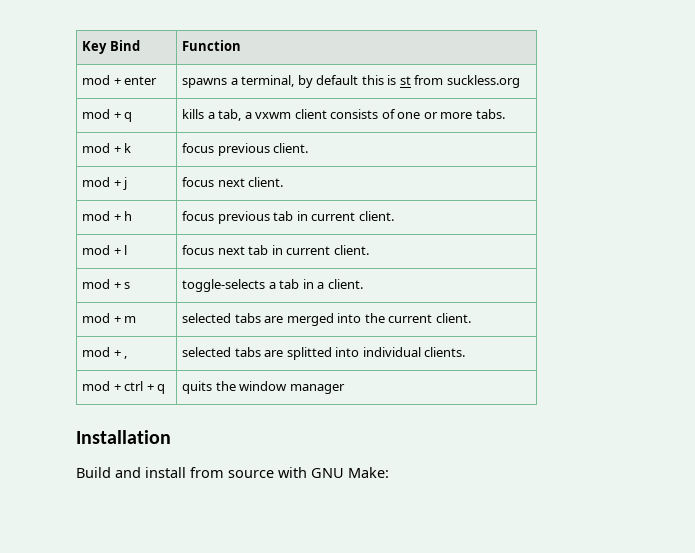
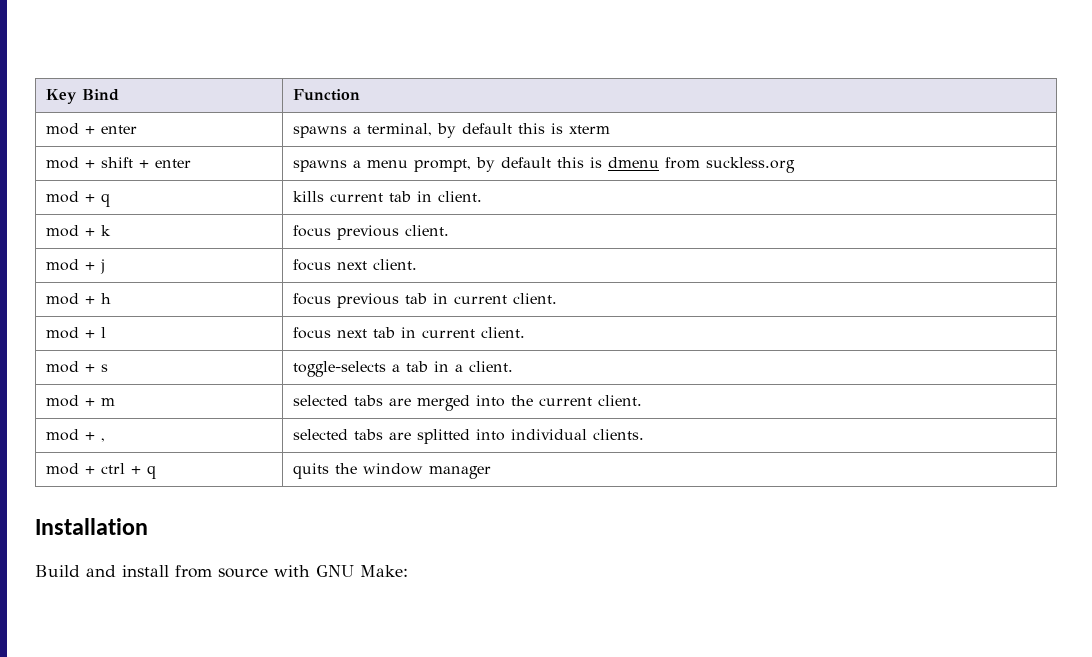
[399,76,411,85] st -> [568,125,610,134] [45,157,191,169] [292,157,659,172] xterm // mod + shift + enter | spawns a menu prompt, by default this is dmenu
[207,109,505,121] a tab, a vxwm client consists of one or more tabs. -> [329,191,482,202] current tab in client.

